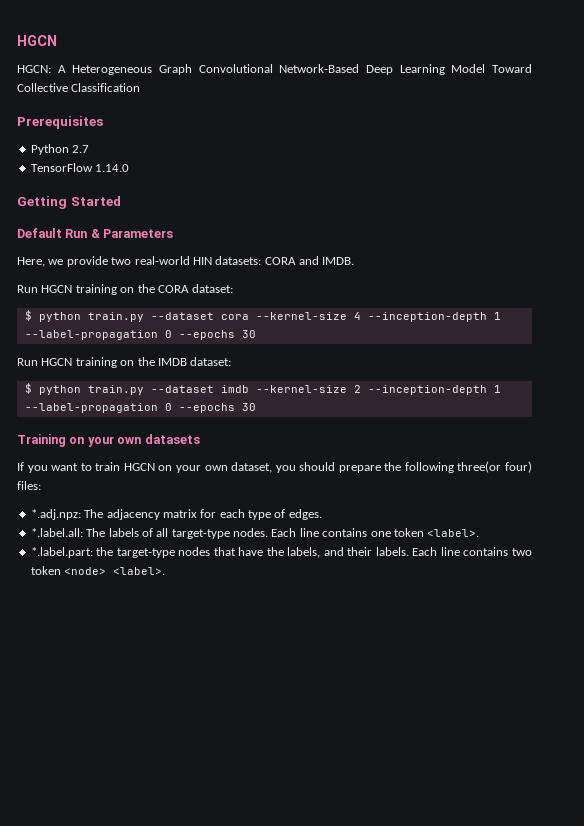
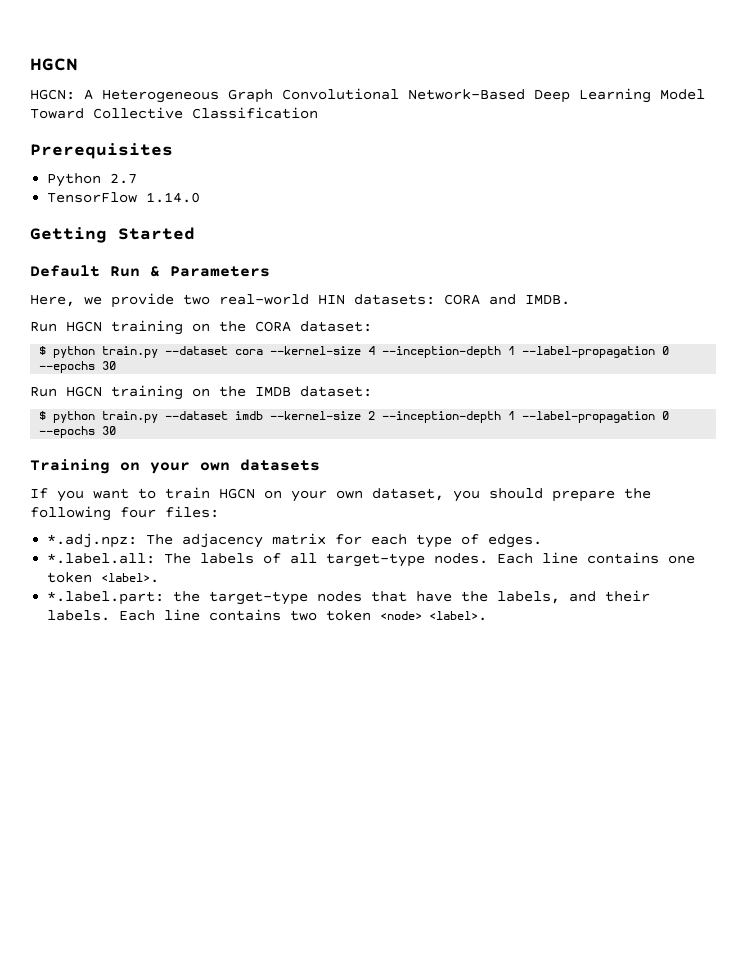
[457,461,532,473] three(or four) -> [120,507,156,518] four

